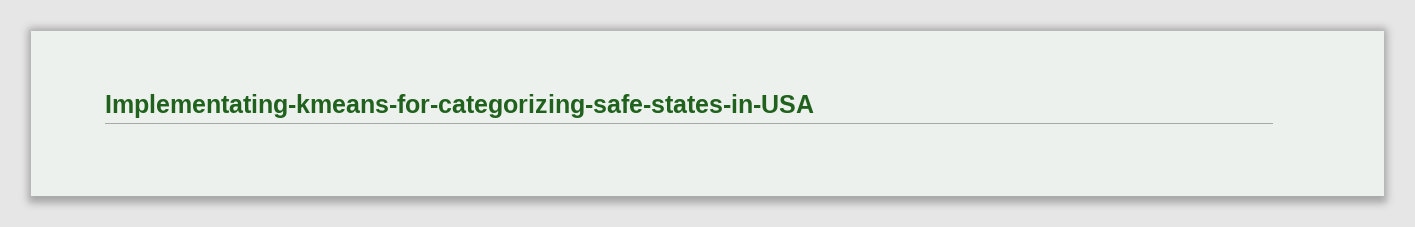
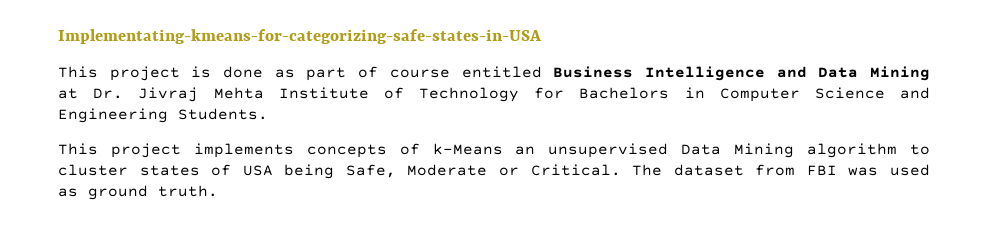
(814, 106) none -> [58,66,931,81] [58,87,930,102] [58,108,268,123] [58,143,930,158] [58,164,930,179] [58,185,218,200] // This project is done as part of course entitled Business Intelligence and Data Mining at Dr. Jivraj Mehta Institute of Technology for Bachelors in Computer Science and Engineering Students. // This project implements concepts of k-Means an unsupervised Data Mining algorithm to cluster states of USA being Safe, Moderate or Critical. The dataset from FBI was used as ground truth.

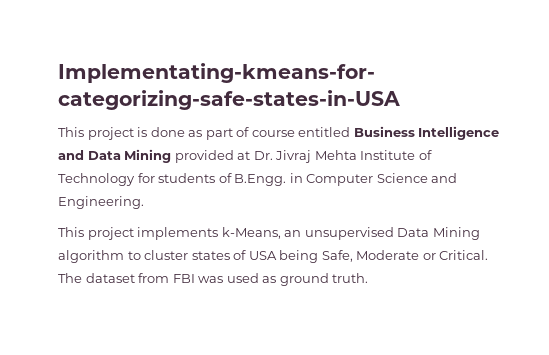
(931, 73) none -> [174,150,234,163] provided
[579,87,670,99] Bachelors -> [158,173,287,186] students of B.Engg.
[58,108,268,123] Engineering Students. -> [58,196,144,209] Engineering.
[306,143,503,158] concepts of k-Means -> [221,227,281,239] k-Means,

